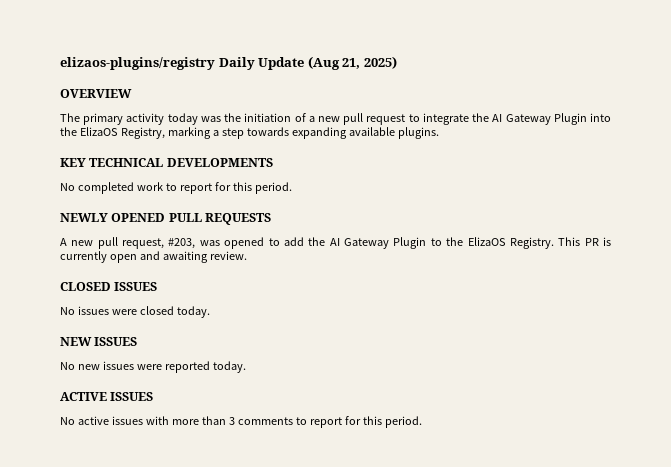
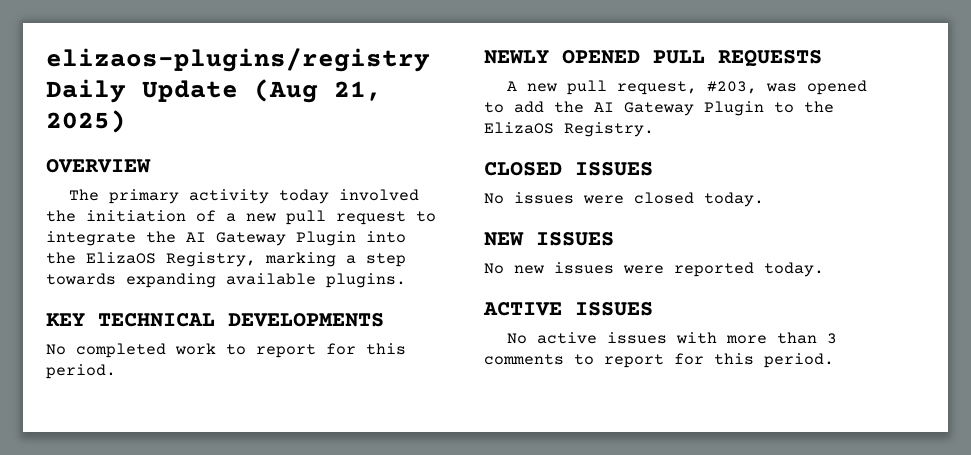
[200,116,221,122] was -> [339,189,420,201] involved
[558,237,611,246] [60,251,247,263] This PR is currently open and awaiting review. -> (654, 129) none

